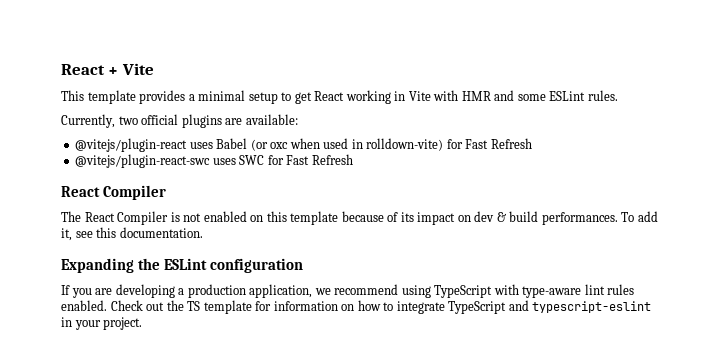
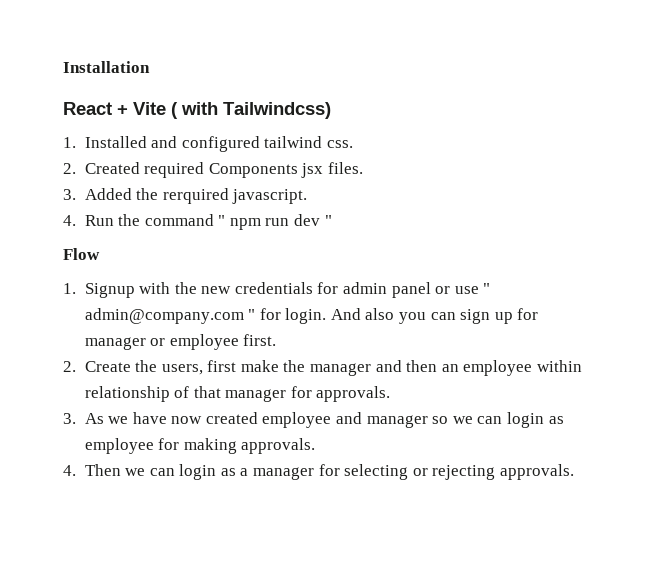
(61, 69) none -> [63,61,150,73] Installation //
[61,90,618,104] [61,114,298,128] [75,138,532,152] [75,154,353,168] [61,185,167,200] [61,211,658,225] [61,227,203,241] [61,258,304,273] [61,284,635,298] [61,300,652,314] [61,317,143,330] // This template provides a minimal setup to get React working in Vite with HMR and some ESLint rules. // Currently, two official plugins are available: // @vitejs/plugin-react uses Babel (or oxc when used in rolldown-vite) for Fast Refresh // @vitejs/plugin-react-swc uses SWC for Fast Refresh // React Compiler // The React Compiler is not enabled on this template because of its impact on dev & build performances. To add it, see this documentation. // Expanding the ESLint configuration // If you are developing a production application, we recommend using TypeScript with type-aware lint rules enabled. Check out the TS template for information on how to integrate TypeScript and typescript-eslint in your project. -> [171,102,331,119] [63,136,353,152] [63,162,363,178] [63,188,308,204] [63,214,332,230] [63,248,100,260] [63,282,491,298] [84,308,539,324] [84,334,277,350] [63,360,582,376] [84,386,391,402] [63,412,564,428] [84,438,316,454] [63,464,574,480] ( with Tailwindcss) // 1. Installed and configured tailwind css. // 2. Created required Components jsx files. // 3. Added the rerquired javascript. // 4. Run the command " npm run dev " // Flow // 1. Signup with the new credentials for admin panel or use " admin@company.com " for login. And also you can sign up for manager or employee first. // 2. Create the users, first make the manager and then an employee within relationship of that manager for approvals. // 3. As we have now created employee and manager so we can login as employee for making approvals. // 4. Then we can login as a manager for selecting or rejecting approvals.

